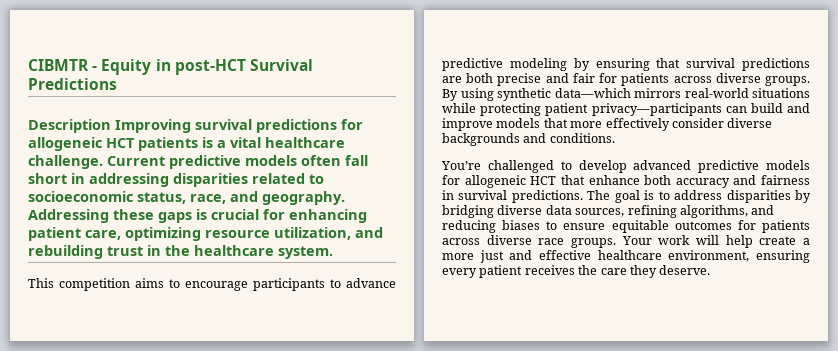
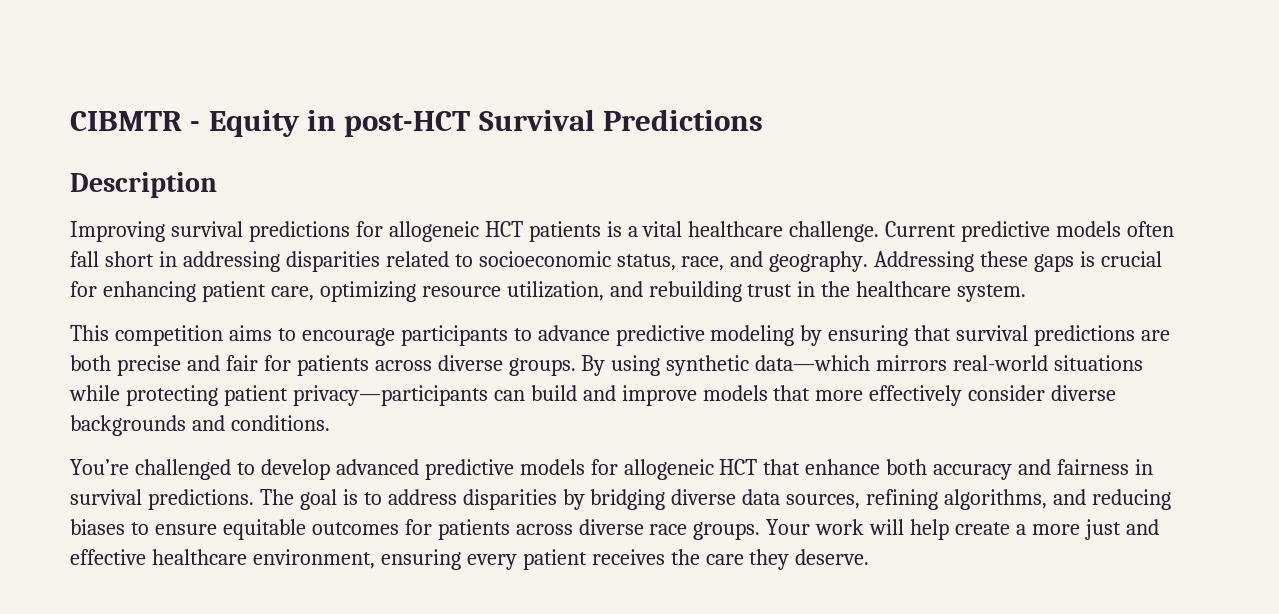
(111, 126) none -> (217, 185) //

